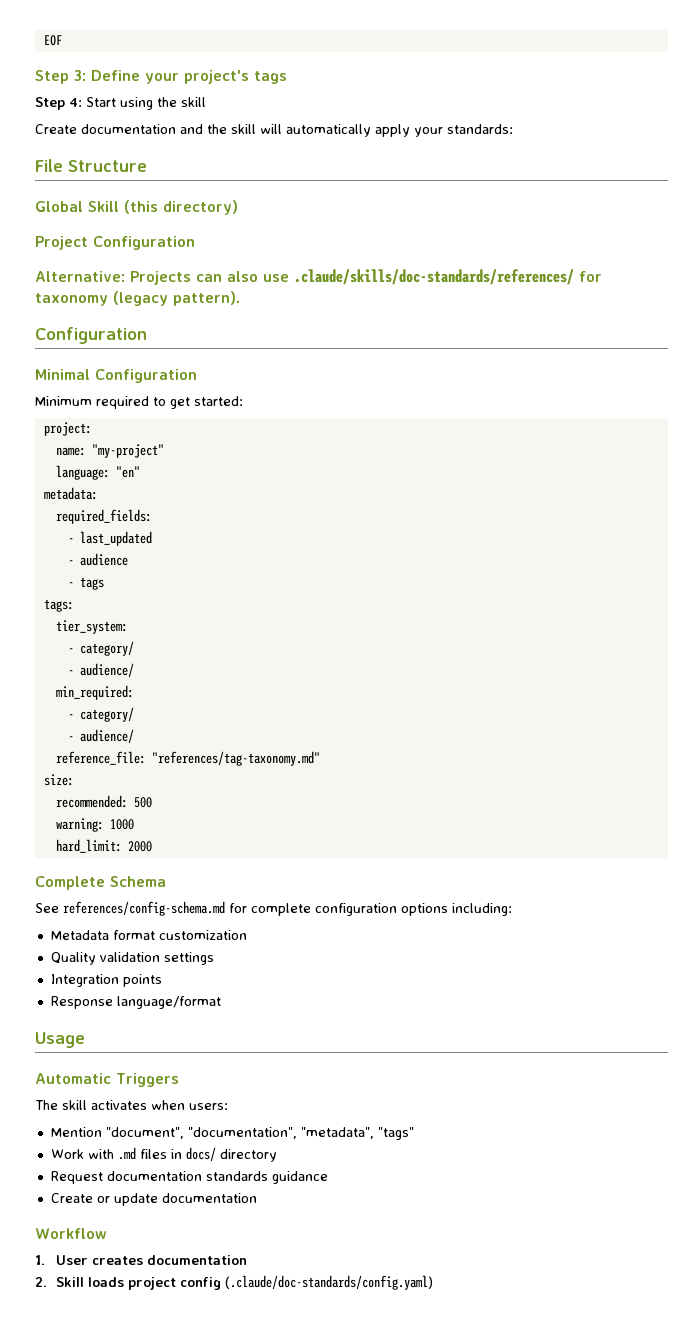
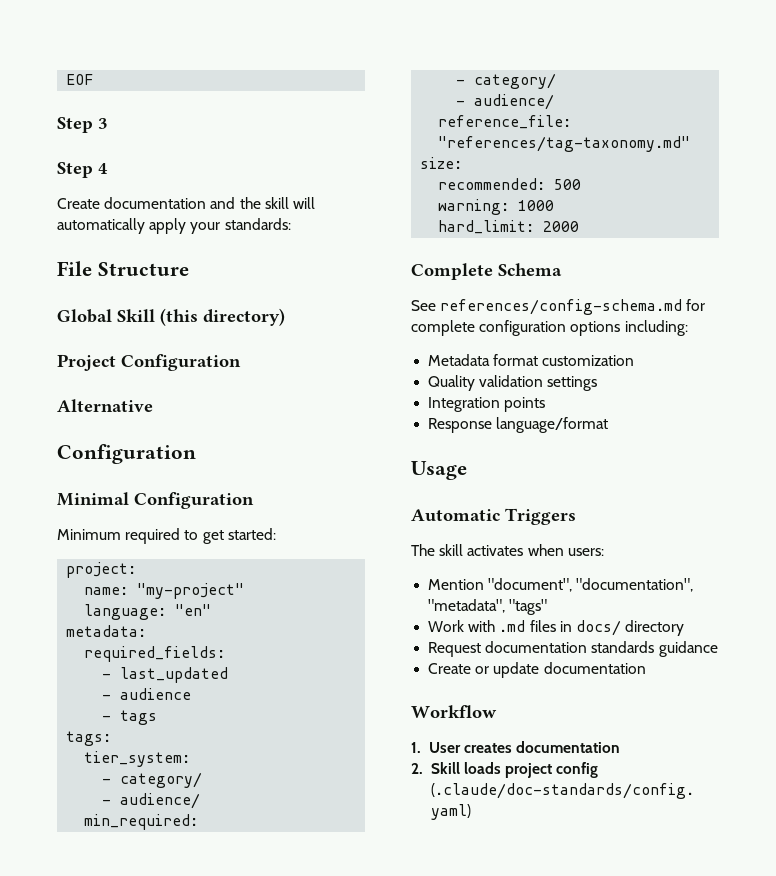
[74,70,287,84] [35,97,206,110] 3: Define your project's tags // Step 4: Start using the skill -> [98,118,108,129] [57,162,108,178] 3 // Step 4
[35,269,602,285] [35,291,240,306] Alternative: Projects can also use .claude/skills/doc-standards/references/ for taxonomy (legacy pattern). -> [57,399,153,412] Alternative

